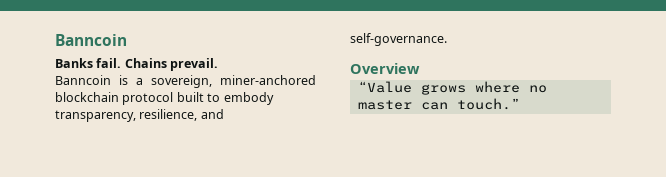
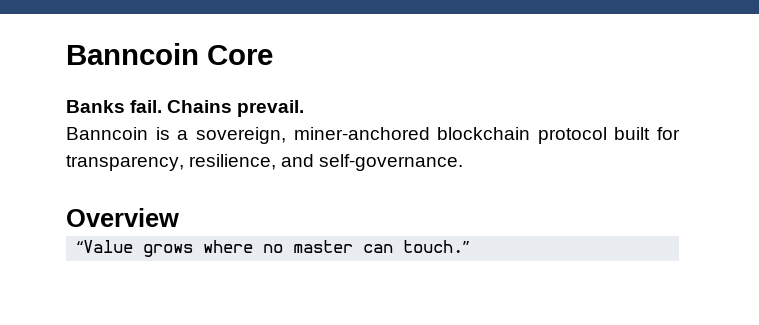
[55,34,127,46] Banncoin -> [66,43,273,65] Banncoin Core
[207,92,274,105] to embody -> [657,127,680,140] for

